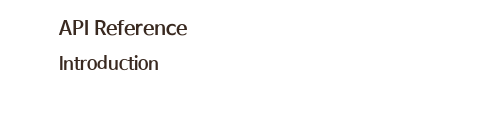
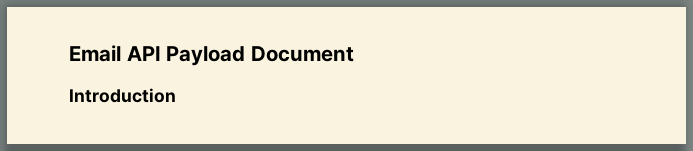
[58,20,188,36] API Reference -> [69,45,355,66] Email API Payload Document

